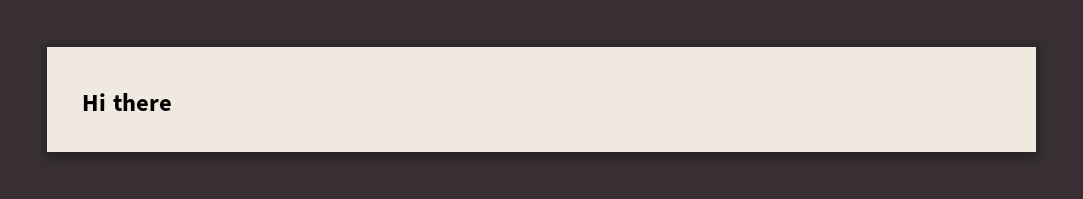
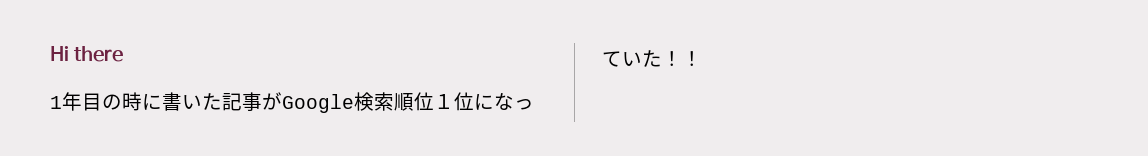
(172, 102) none -> [50,92,534,113] [602,50,702,67] // 1年目の時に書いた記事がGoogle検索順位１位になっていた！！

